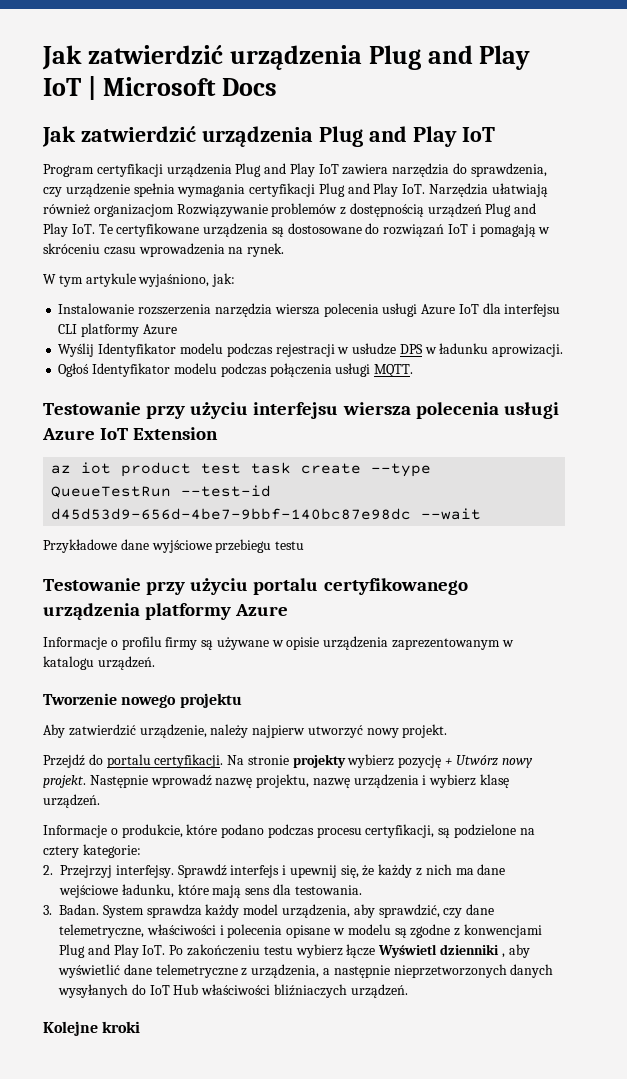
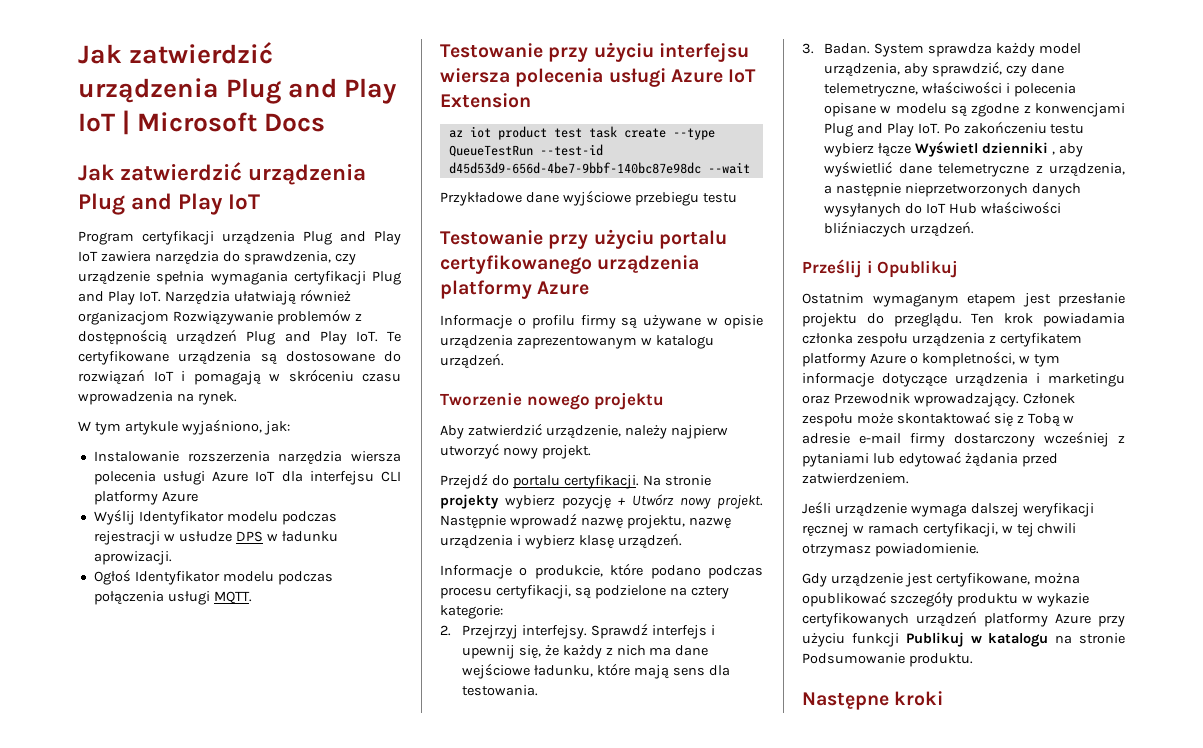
[43,1021,98,1036] Kolejne -> [802,259,959,278] [802,293,1125,307] [802,313,1125,327] [802,333,1082,347] [802,351,1060,367] [802,373,1125,387] [802,393,1075,407] [802,411,1075,427] [802,431,1125,447] [802,451,1058,467] [802,473,909,484] [802,501,1094,517] [802,523,1077,537] [802,543,979,557] [802,573,1080,587] [802,591,1089,607] [802,611,1125,627] [802,632,1125,647] [802,653,973,667] [802,692,889,710] Prześlij i Opublikuj // Ostatnim wymaganym etapem jest przesłanie projektu do przeglądu. Ten krok powiadamia członka zespołu urządzenia z certyfikatem platformy Azure o kompletności, w tym informacje dotyczące urządzenia i marketingu oraz Przewodnik wprowadzający. Członek zespołu może skontaktować się z Tobą w adresie e-mail firmy dostarczony wcześniej z pytaniami lub edytować żądania przed zatwierdzeniem. // Jeśli urządzenie wymaga dalszej weryfikacji ręcznej w ramach certyfikacji, w tej chwili otrzymasz powiadomienie. // Gdy urządzenie jest certyfikowane, można opublikować szczegóły produktu w wykazie certyfikowanych urządzeń platformy Azure przy użyciu funkcji Publikuj w katalogu na stronie Podsumowanie produktu. // Następne

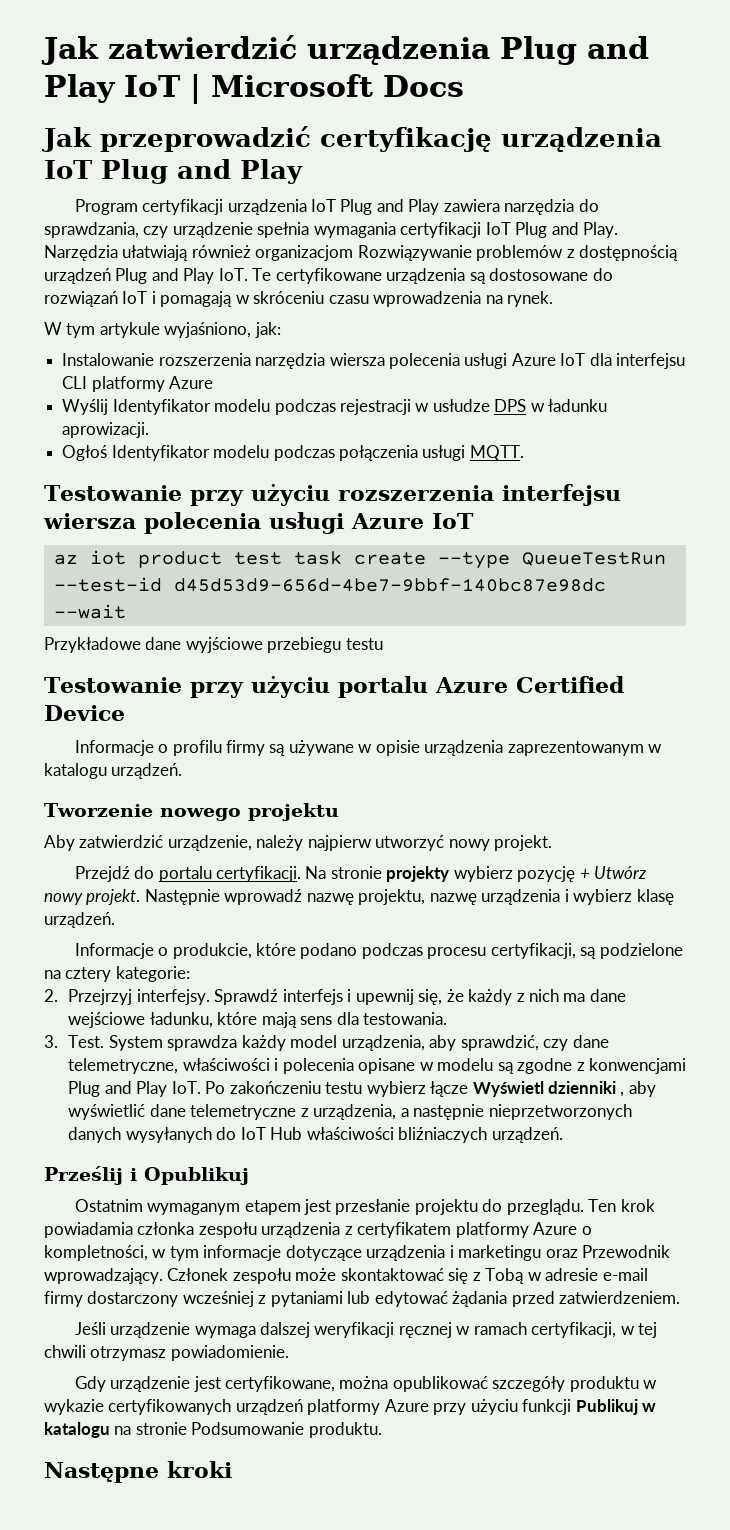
[120,162,367,185] [78,193,261,215] zatwierdzić urządzenia Plug and Play IoT -> [100,126,662,152] [44,159,303,184] przeprowadzić certyfikację urządzenia IoT Plug and Play
[303,231,401,245] [78,251,98,262] Plug and Play IoT -> [310,199,440,215] IoT Plug and Play
[243,251,331,265] sprawdzenia, -> [44,222,139,238] sprawdzania,
[372,271,401,285] [78,291,161,305] Plug and Play IoT. -> [485,222,619,238] IoT Plug and Play.
(654, 52) none -> [337,485,494,501] rozszerzenia
[440,93,531,108] Extension -> (474, 521) none
[440,255,700,274] [440,280,590,299] certyfikowanego urządzenia platformy Azure -> [434,676,624,693] [44,705,125,721] Azure Certified Device
[823,43,870,54] Badan. -> [68,1035,105,1048] Test.

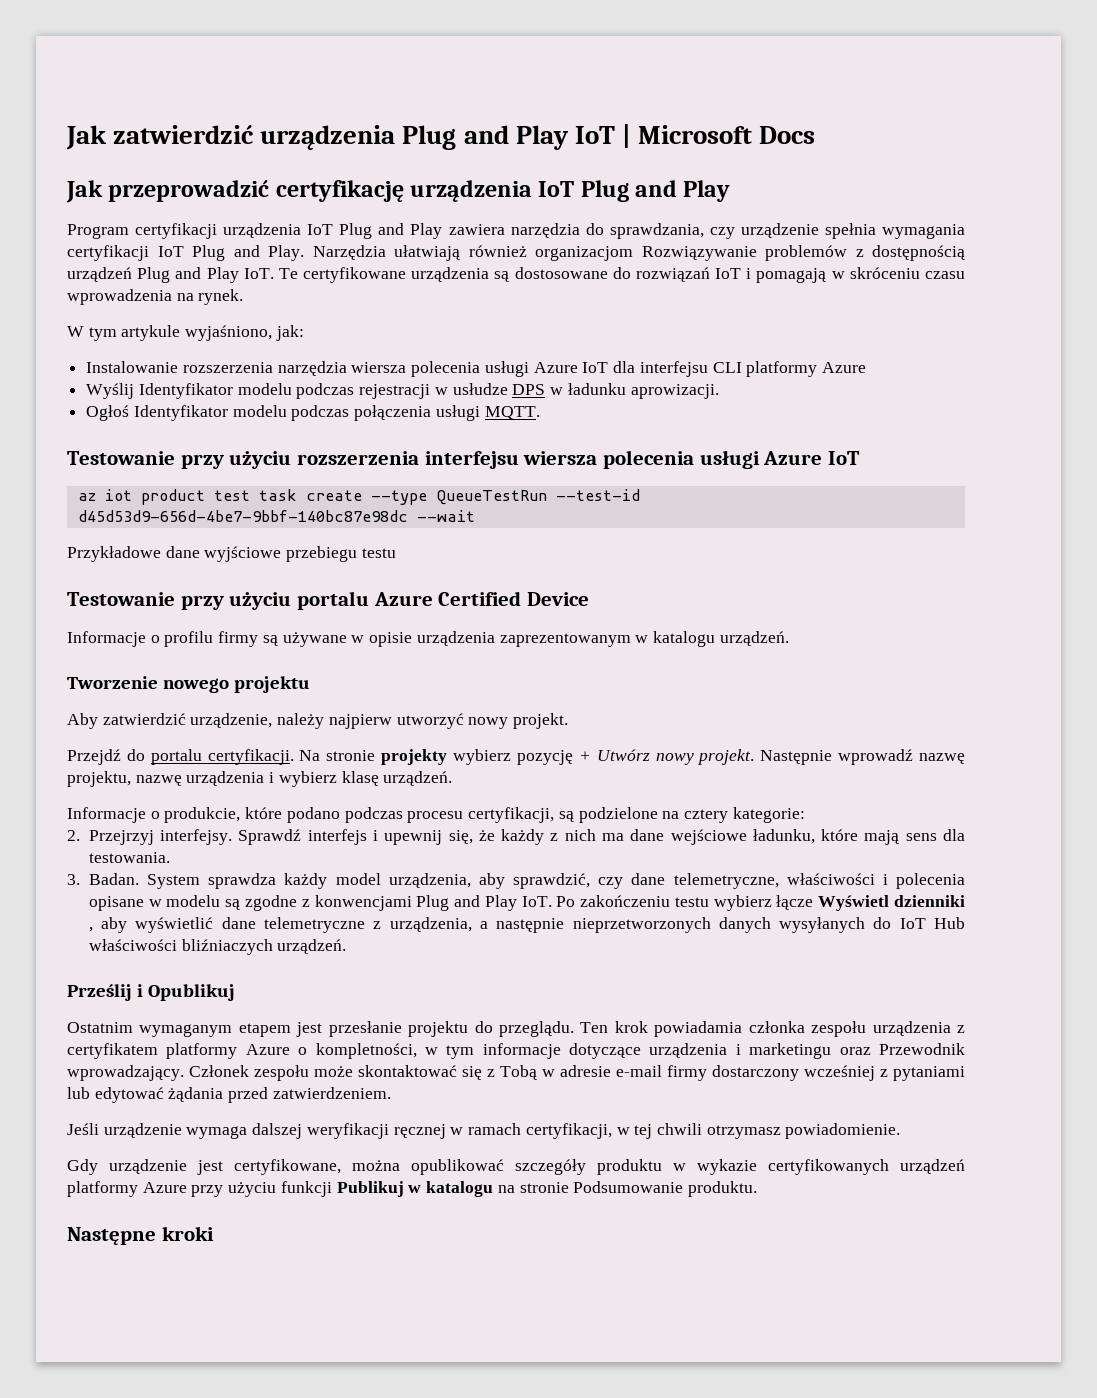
[68,1035,105,1048] Test. -> [88,873,139,885] Badan.

